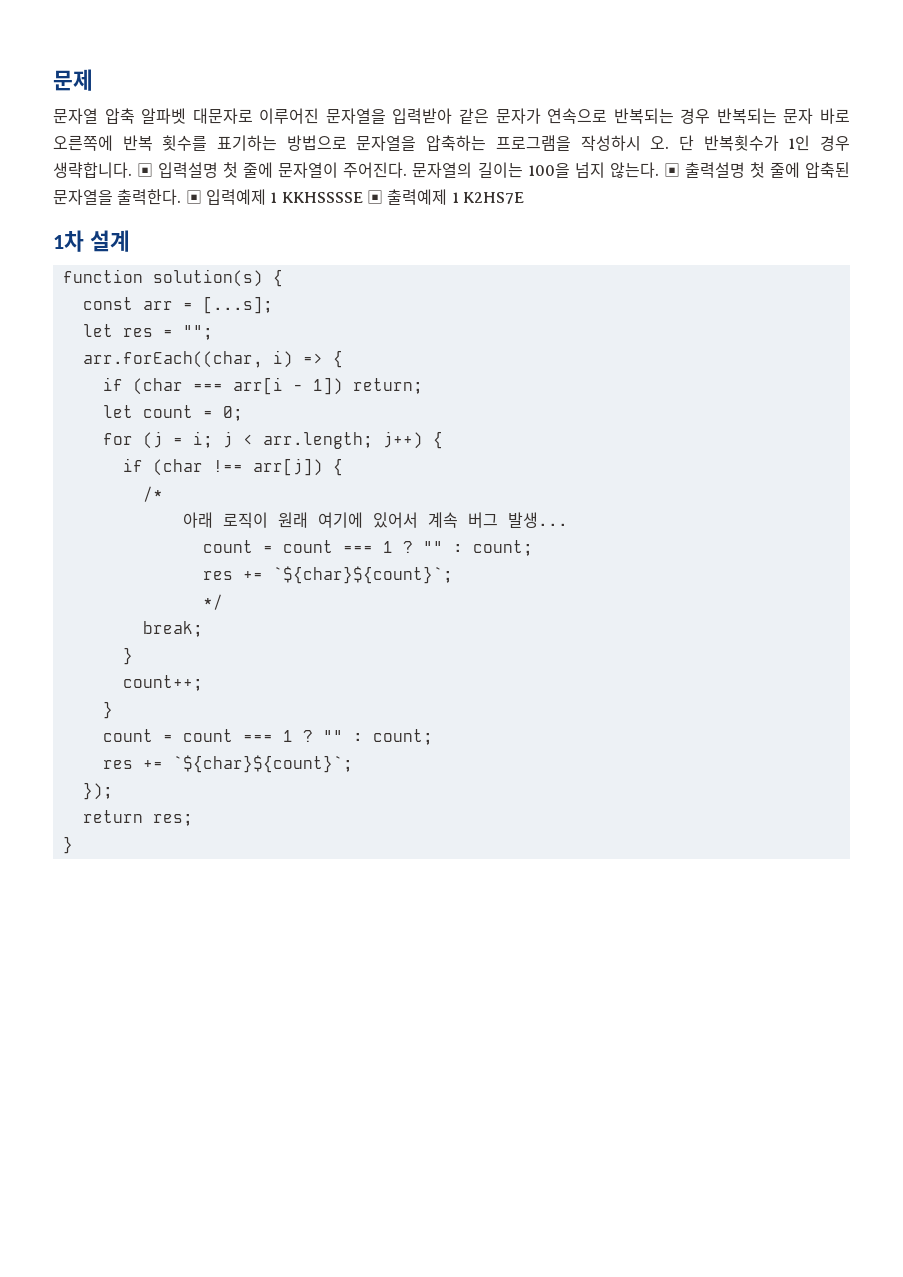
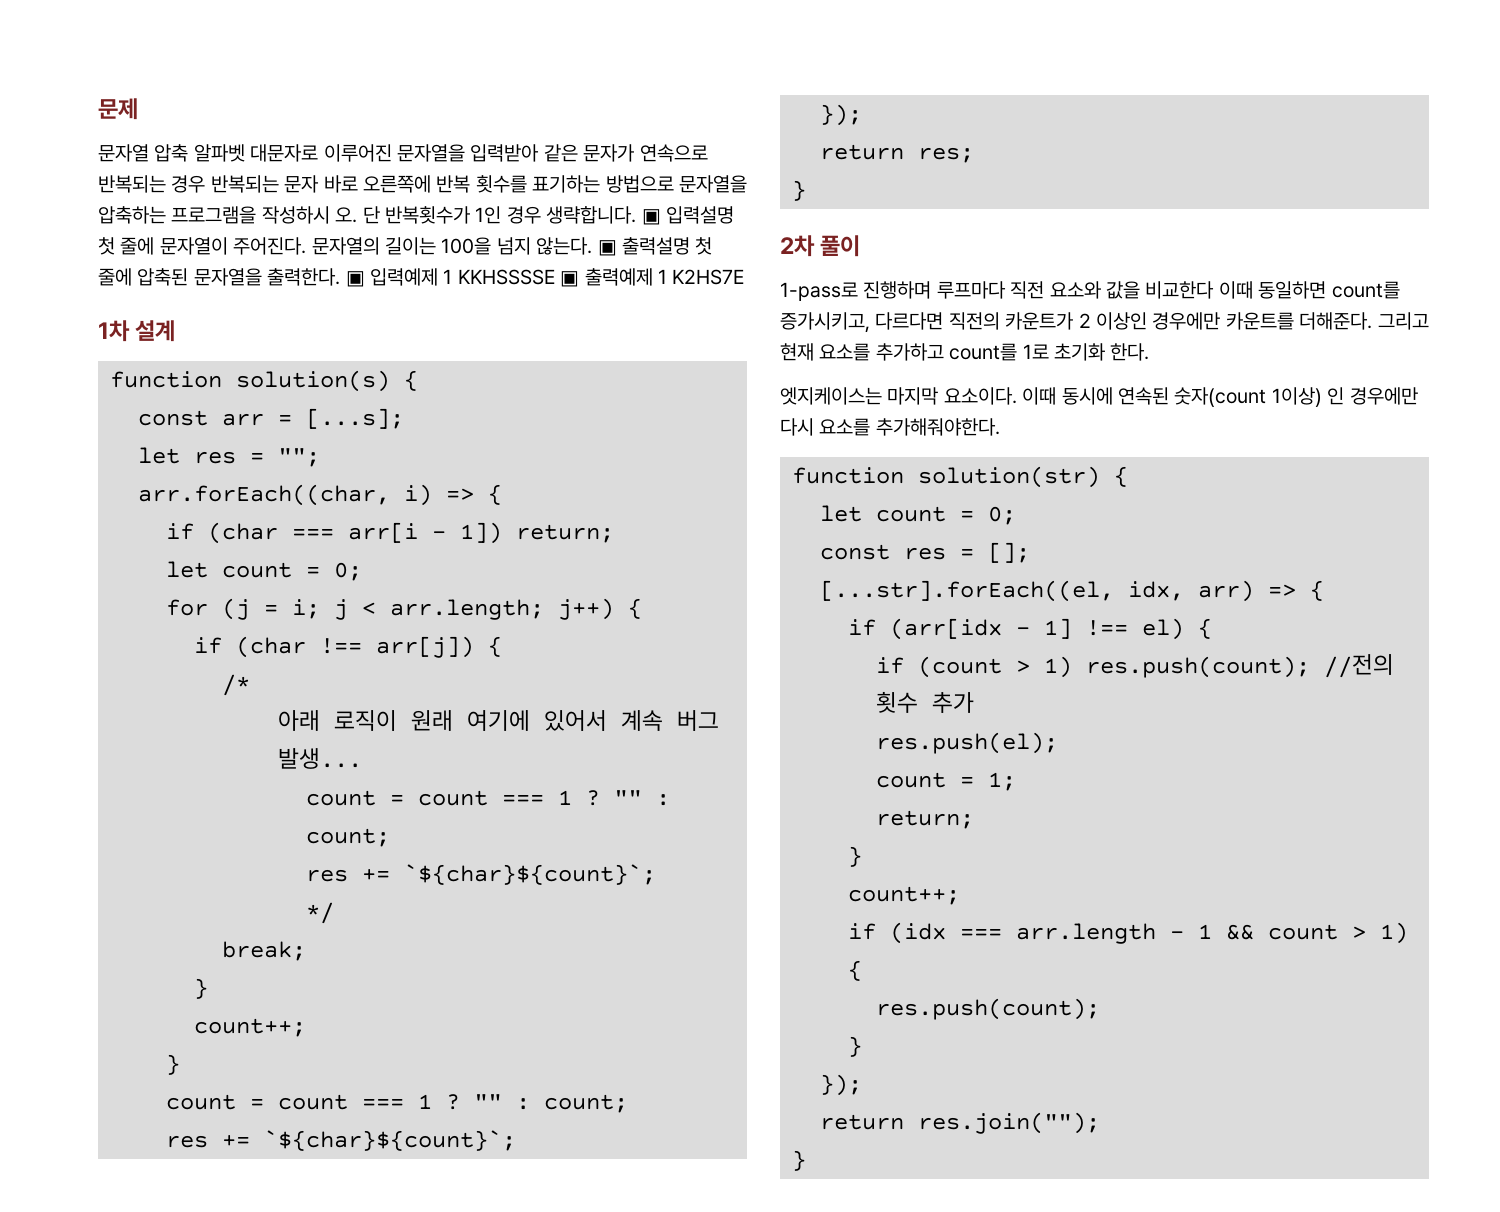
(73, 845) none -> [780,235,861,257] [780,281,1400,301] [780,312,1429,333] [780,343,1150,361] [780,387,1418,407] [780,418,1000,436] [792,466,1128,488] [820,505,1016,525] [820,542,1030,563] [820,580,1324,602] [848,618,1212,640] [876,654,1394,678] [876,691,974,713] [876,732,1058,754] [876,772,1016,791] [876,810,974,829] [848,846,862,867] [848,886,960,905] [848,922,1408,944] [848,960,862,981] [876,998,1100,1020] [848,1036,862,1057] [820,1074,862,1096] [820,1112,1100,1134] [792,1150,806,1171] // 2차 풀이 // 1-pass로 진행하며 루프마다 직전 요소와 값을 비교한다 이때 동일하면 count를 증가시키고, 다르다면 직전의 카운트가 2 이상인 경우에만 카운트를 더해준다. 그리고 현재 요소를 추가하고 count를 1로 초기화 한다. // 엣지케이스는 마지막 요소이다. 이때 동시에 연속된 숫자(count 1이상) 인 경우에만 다시 요소를 추가해줘야한다. // function solution(str) { // let count = 0; // const res = []; // [...str].forEach((el, idx, arr) => { // if (arr[idx - 1] !== el) { // if (count > 1) res.push(count); //전의 횟수 추가 // res.push(el); // count = 1; // return; // } // count++; // if (idx === arr.length - 1 && count > 1) { // res.push(count); // } // }); // return res.join(""); // }

